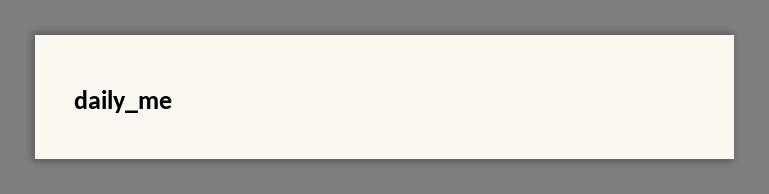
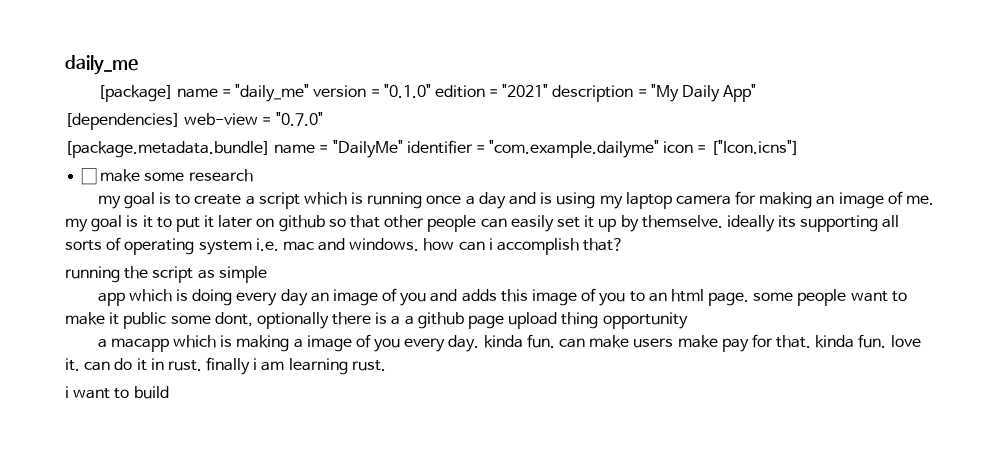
(172, 101) none -> [97,84,757,102] [65,112,323,130] [65,140,799,158] [81,168,253,185] [97,191,935,209] [65,215,900,232] [65,237,625,255] [65,266,267,283] [97,288,907,306] [65,312,688,329] [97,334,921,352] [65,357,386,375] [65,386,169,399] // [package] name = "daily_me" version = "0.1.0" edition = "2021" description = "My Daily App" // [dependencies] web-view = "0.7.0" // [package.metadata.bundle] name = "DailyMe" identifier = "com.example.dailyme" icon = ["Icon.icns"] // ☐ make some research // my goal is to create a script which is running once a day and is using my laptop camera for making an image of me. my goal is it to put it later on github so that other people can easily set it up by themselve. ideally its supporting all sorts of operating system i.e. mac and windows. how can i accomplish that? // running the script as simple // app which is doing every day an image of you and adds this image of you to an html page. some people want to make it public some dont, optionally there is a a github page upload thing opportunity // a macapp which is making a image of you every day. kinda fun. can make users make pay for that. kinda fun. love it. can do it in rust. finally i am learning rust. // i want to build

